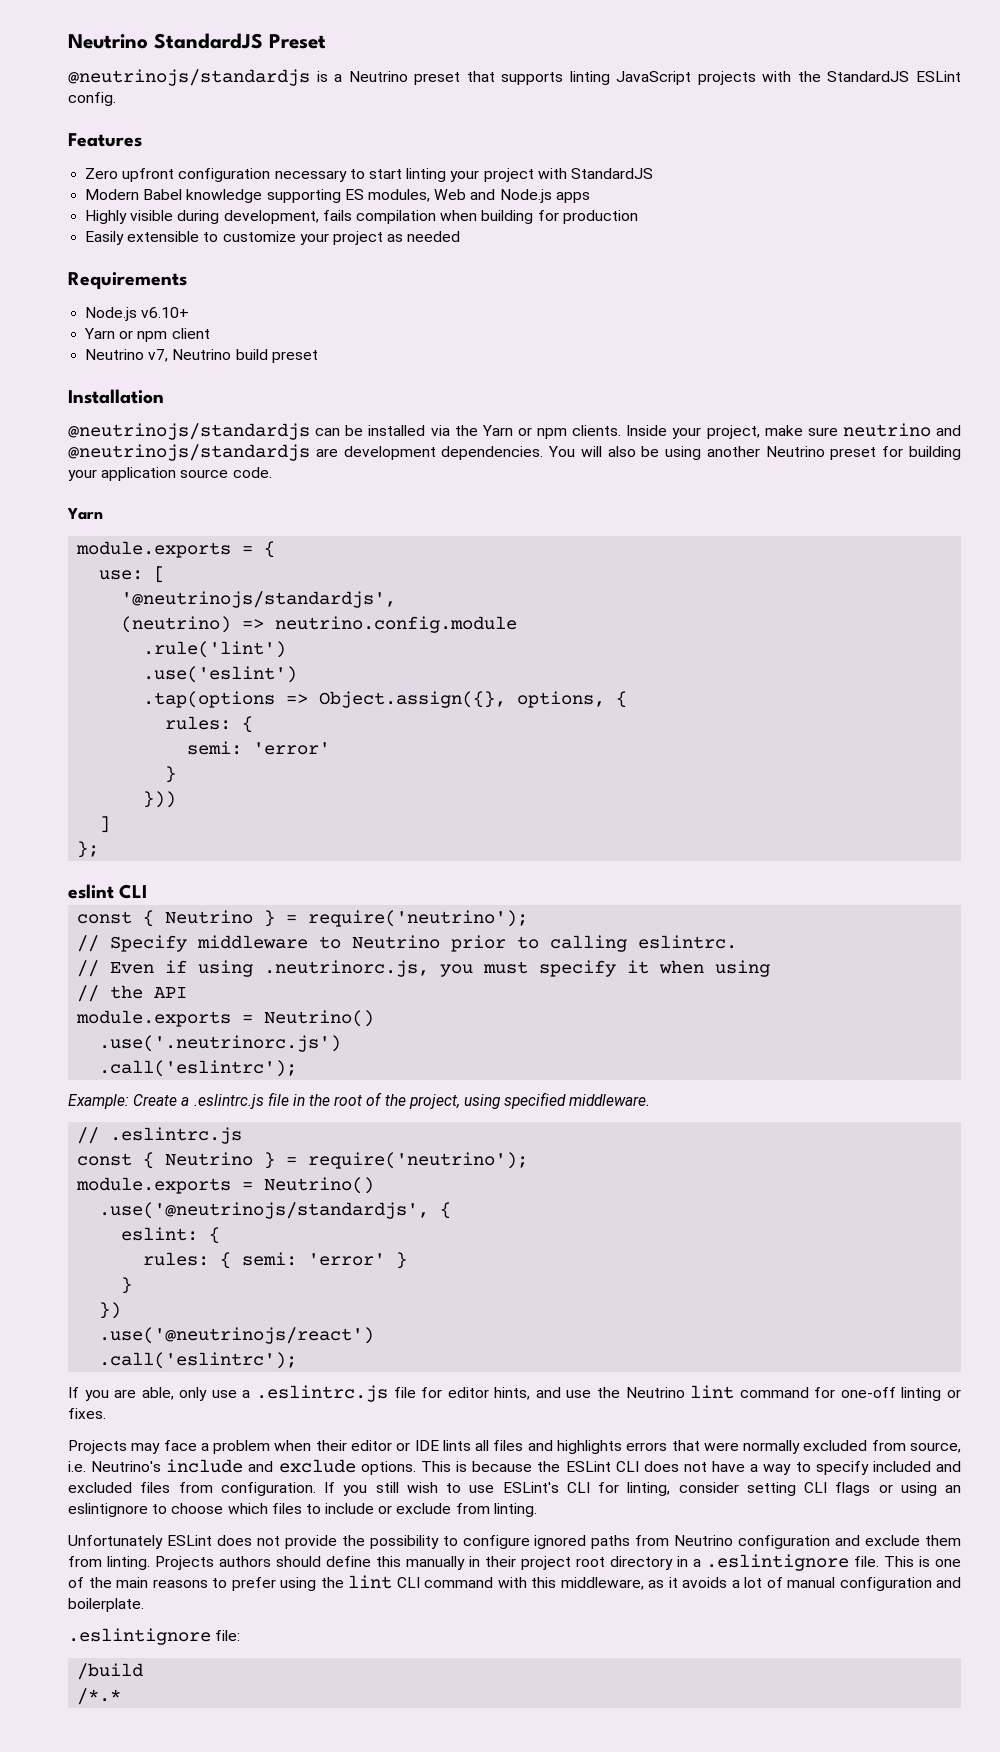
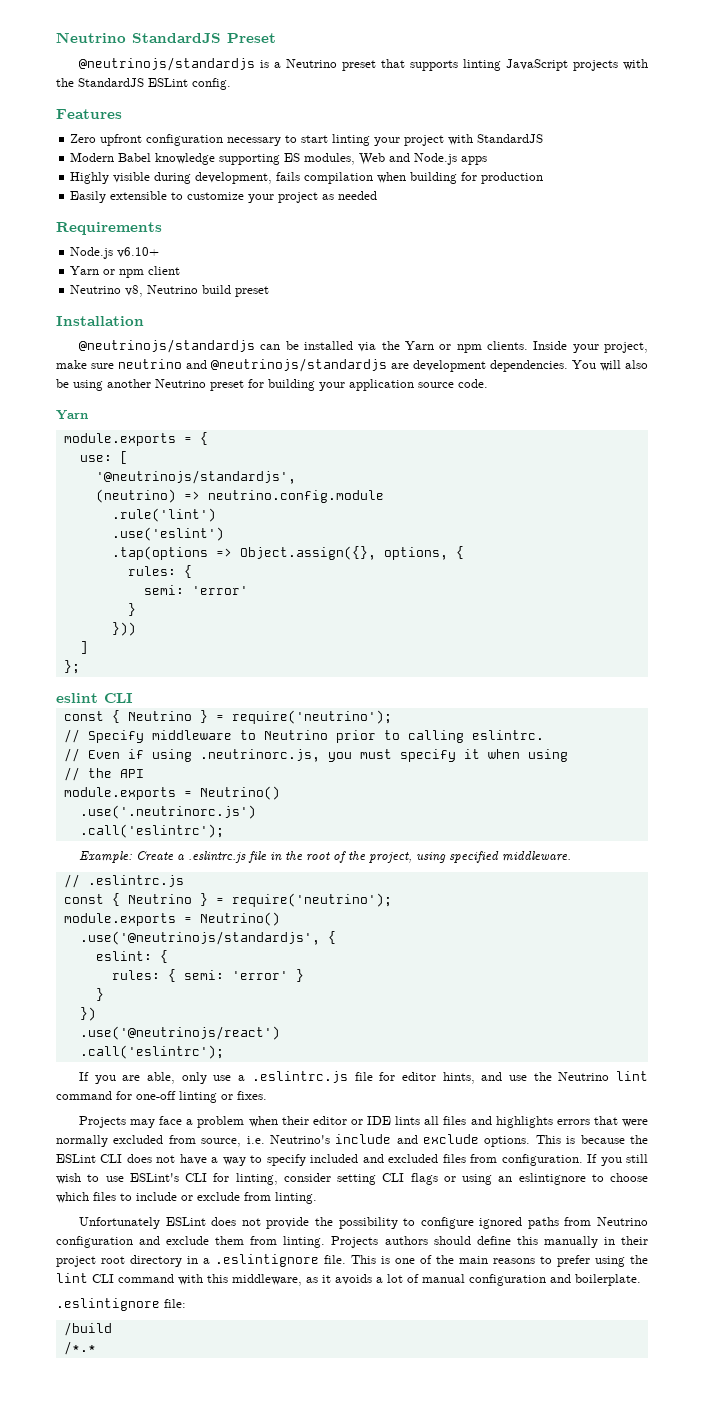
[148,349,169,362] v7, -> [125,285,144,297] v8,

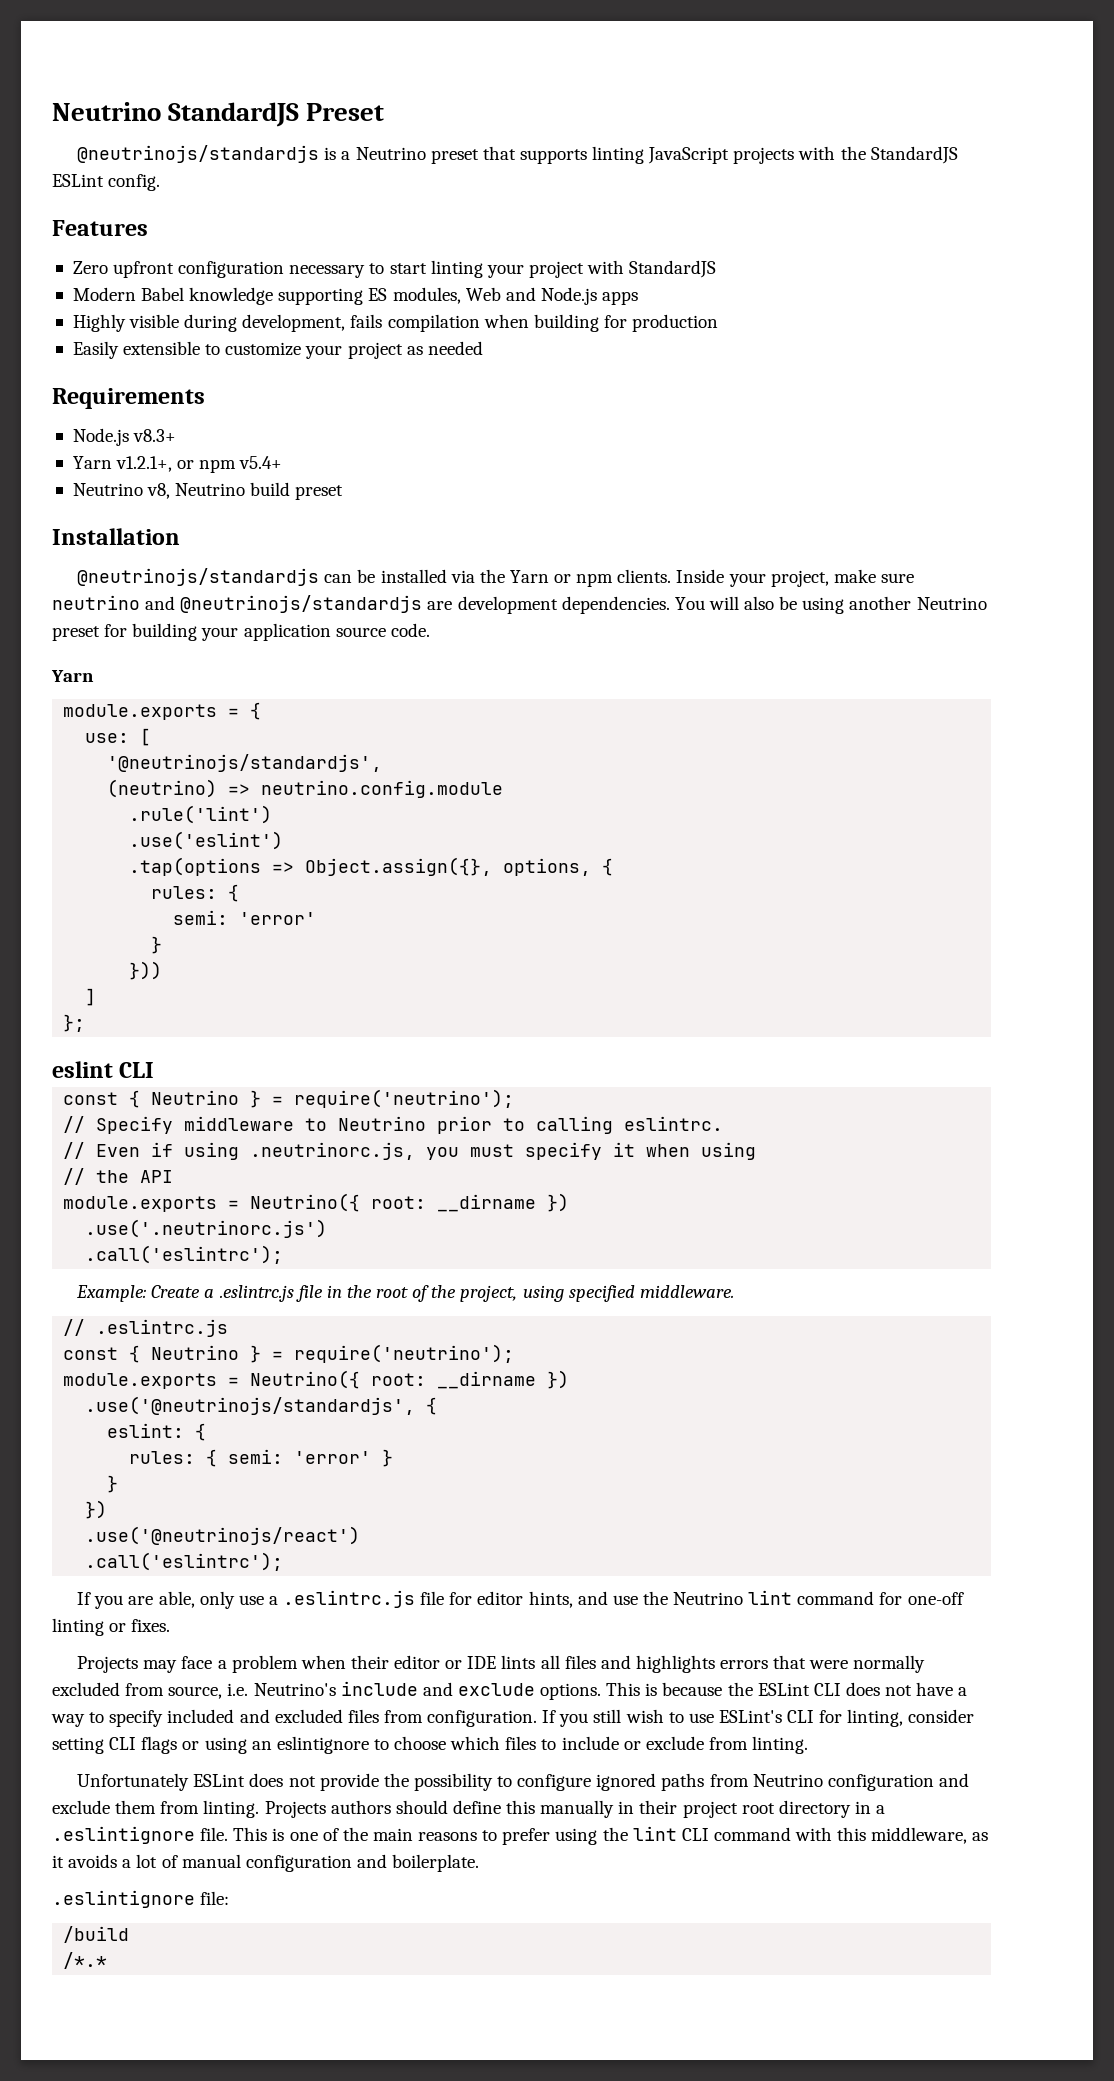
[117,247,160,258] [70,266,181,278] v6.10+ // Yarn or npm client -> [133,429,177,442] [72,456,283,473] v8.3+ // Yarn v1.2.1+, or npm v5.4+
[199,786,280,800] Neutrino() -> [250,1193,570,1212] Neutrino({ root: __dirname })
[199,912,280,926] Neutrino() -> [250,1370,570,1389] Neutrino({ root: __dirname })

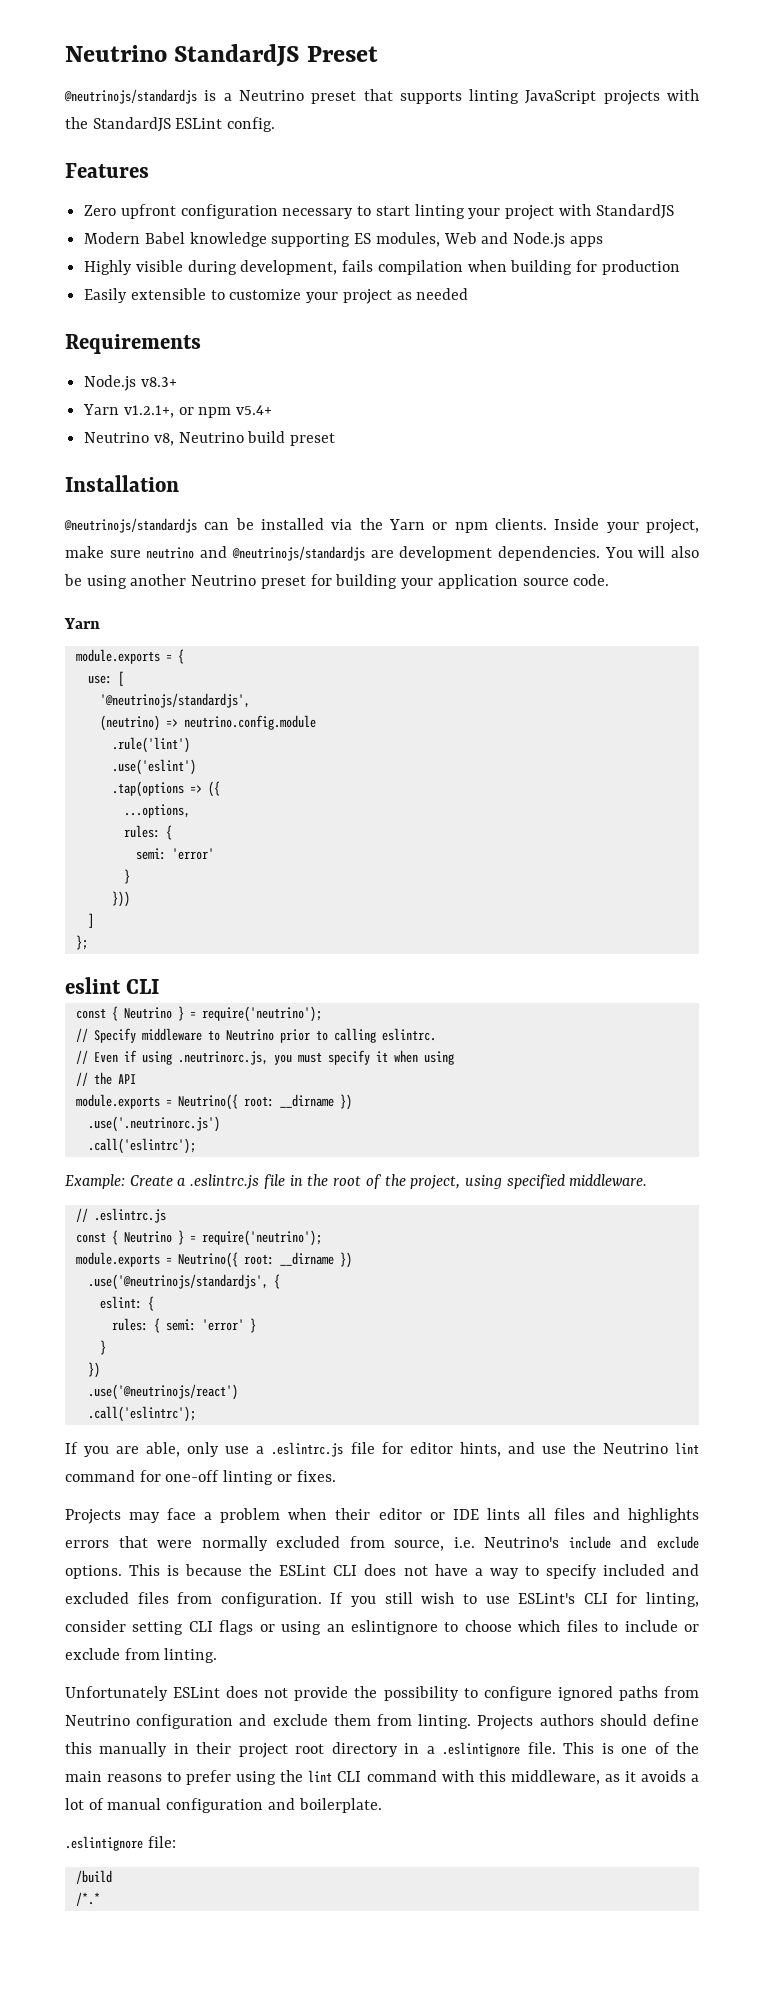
[305,857,614,876] Object.assign({}, options, { -> [207,781,220,797] [123,804,190,818] ({ // ...options,

